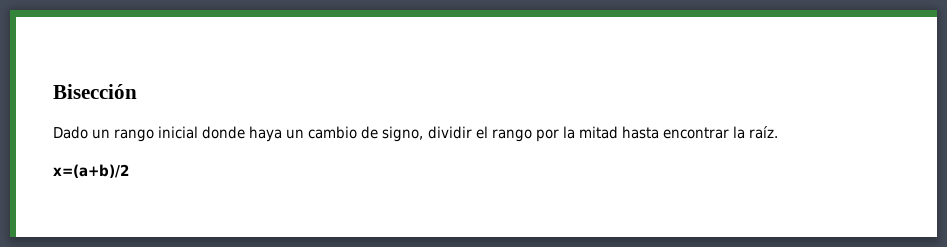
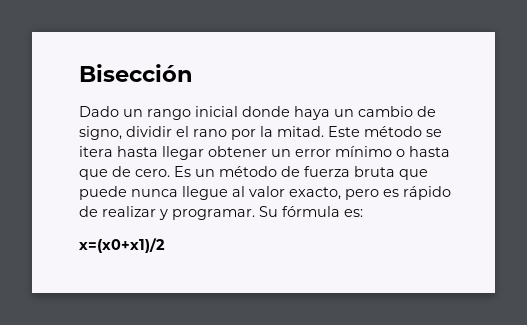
[491,129,532,142] rango -> [193,129,227,137] rano
[578,126,778,139] [53,164,129,178] mitad hasta encontrar la raíz. // x=(a+b)/2 -> [277,126,442,137] [79,146,450,160] [79,166,428,180] [79,186,451,200] [79,206,363,220] [79,238,165,253] mitad. Este método se itera hasta llegar obtener un error mínimo o hasta que de cero. Es un método de fuerza bruta que puede nunca llegue al valor exacto, pero es rápido de realizar y programar. Su fórmula es: // x=(x0+x1)/2

